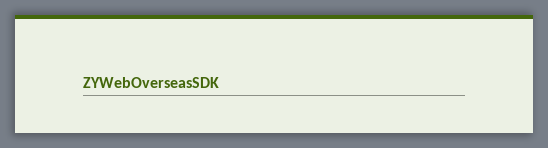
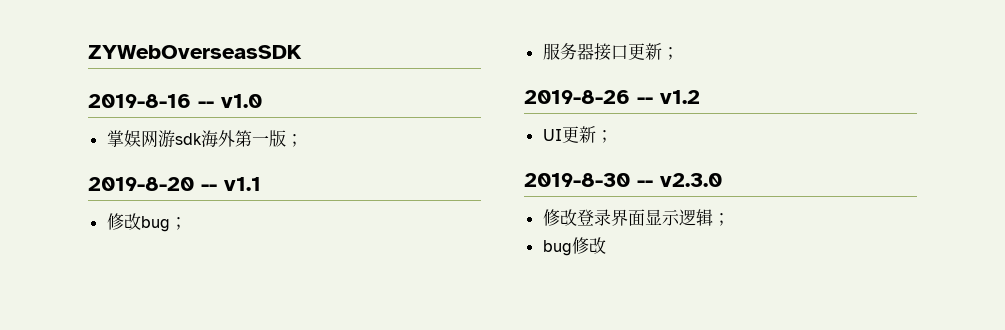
(219, 82) none -> [88,94,262,108] [106,130,303,148] [88,177,261,191] [106,213,187,232] [542,43,679,61] [524,90,700,104] [542,126,613,143] [524,173,722,187] [542,209,730,226] [542,237,606,256] // 2019-8-16 -- v1.0 // 掌娱网游sdk海外第一版； // 2019-8-20 -- v1.1 // 修改bug； // 服务器接口更新； // 2019-8-26 -- v1.2 // UI更新； // 2019-8-30 -- v2.3.0 // 修改登录界面显示逻辑； // bug修改

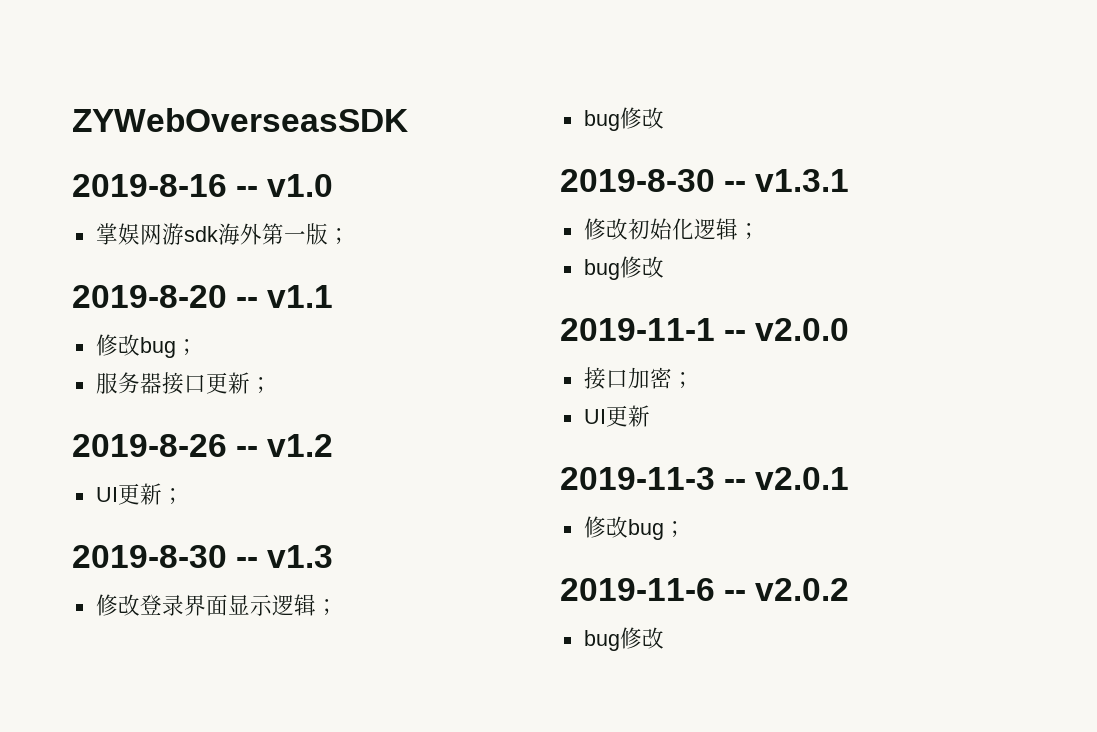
[660,173,722,187] v2.3.0 -> [267,545,334,568] v1.3
(606, 245) none -> [560,169,850,192] [583,218,760,240] [583,256,664,280] [560,318,850,341] [583,367,694,389] [583,405,650,427] [560,467,850,490] [583,516,686,540] [560,578,850,601] [583,627,664,651] // 2019-8-30 -- v1.3.1 // 修改初始化逻辑； // bug修改 // 2019-11-1 -- v2.0.0 // 接口加密； // UI更新 // 2019-11-3 -- v2.0.1 // 修改bug； // 2019-11-6 -- v2.0.2 // bug修改

